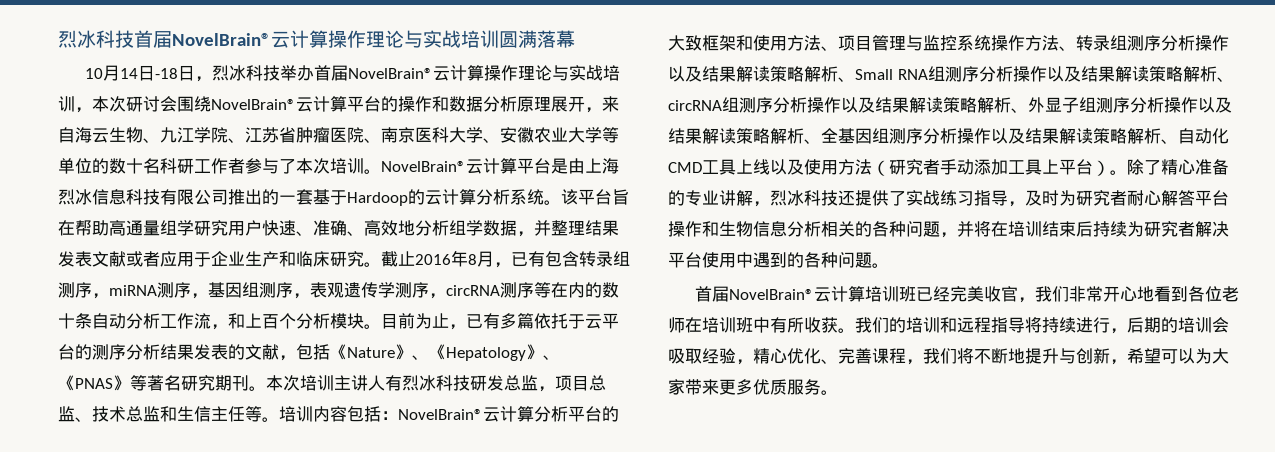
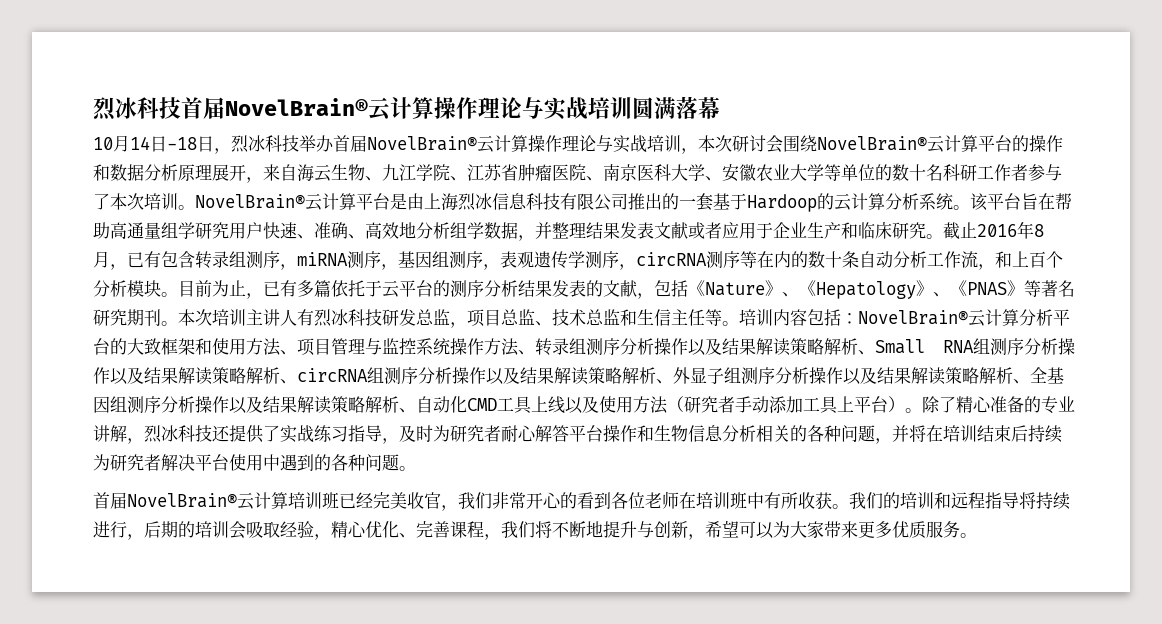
[1136,286,1154,302] 地 -> [560,492,577,509] 的

